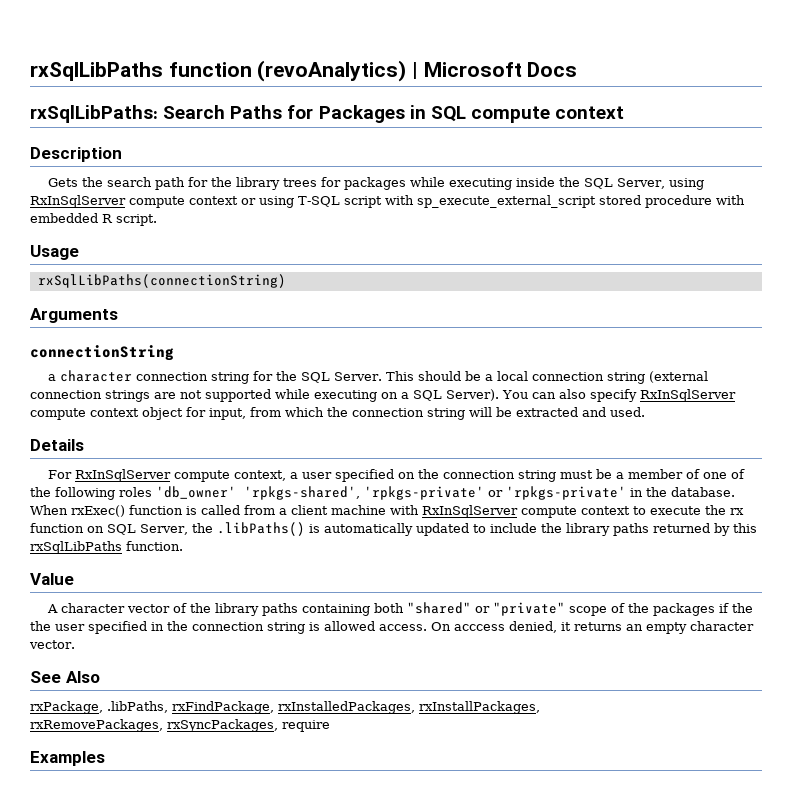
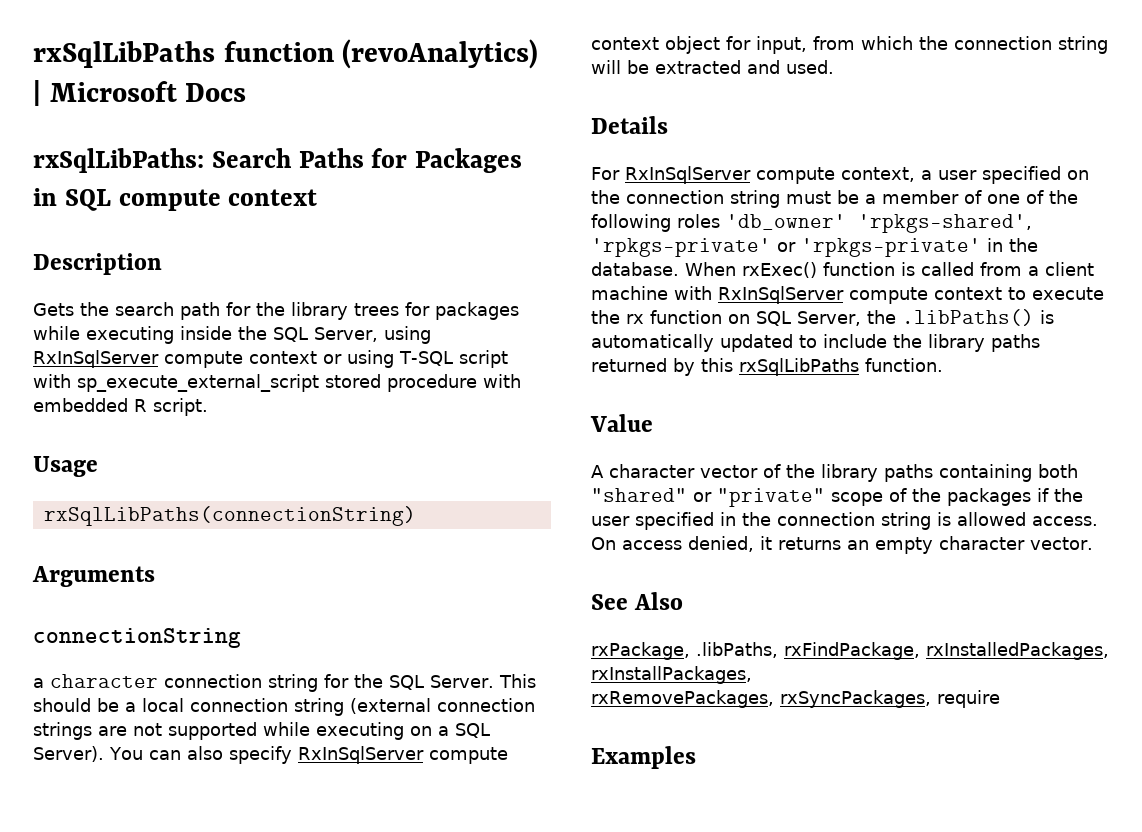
[30,621,51,631] the -> (1083, 495) none
[454,624,505,631] acccess -> [622,540,682,550] access

